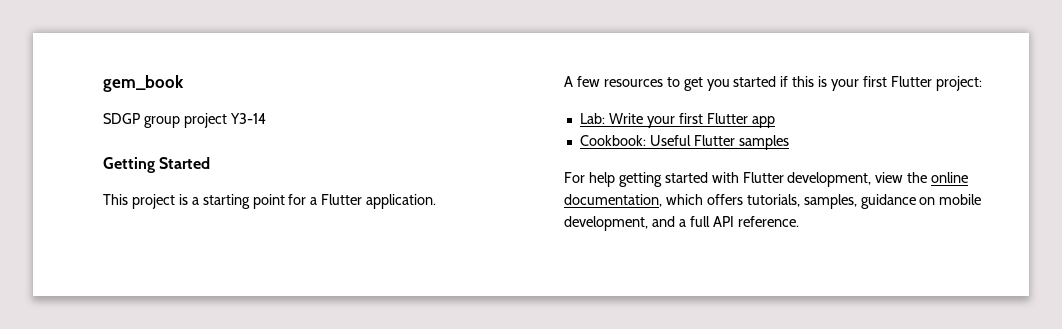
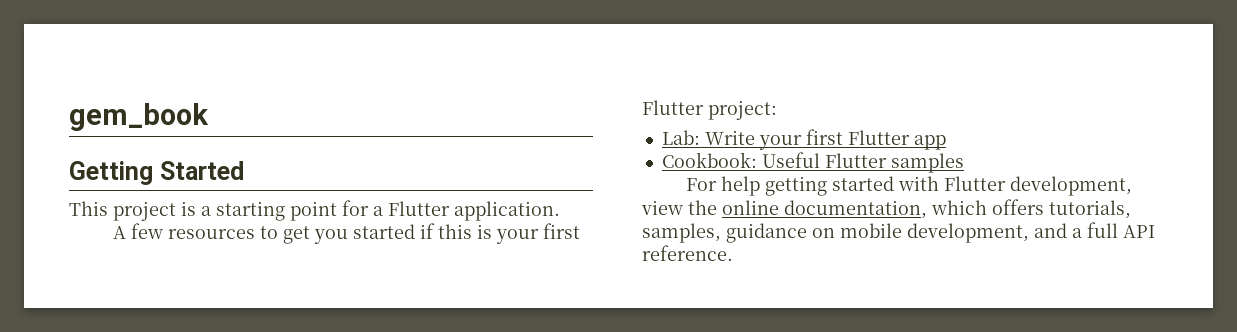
[103,113,266,128] // SDGP group project Y3-14 -> (209, 117) none

